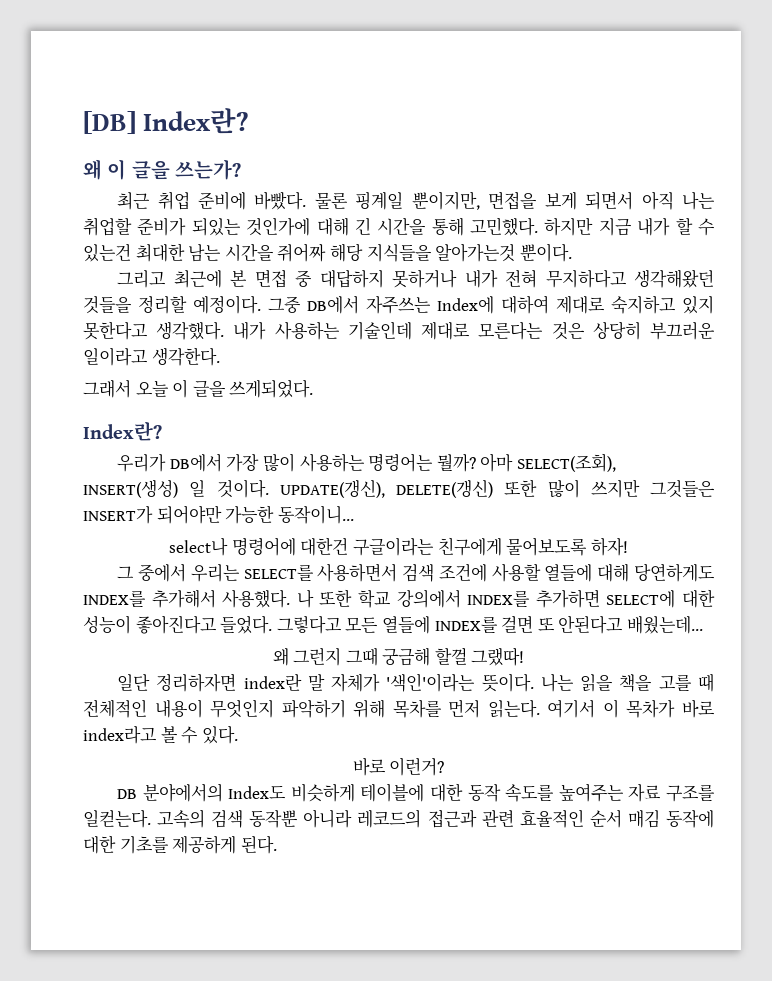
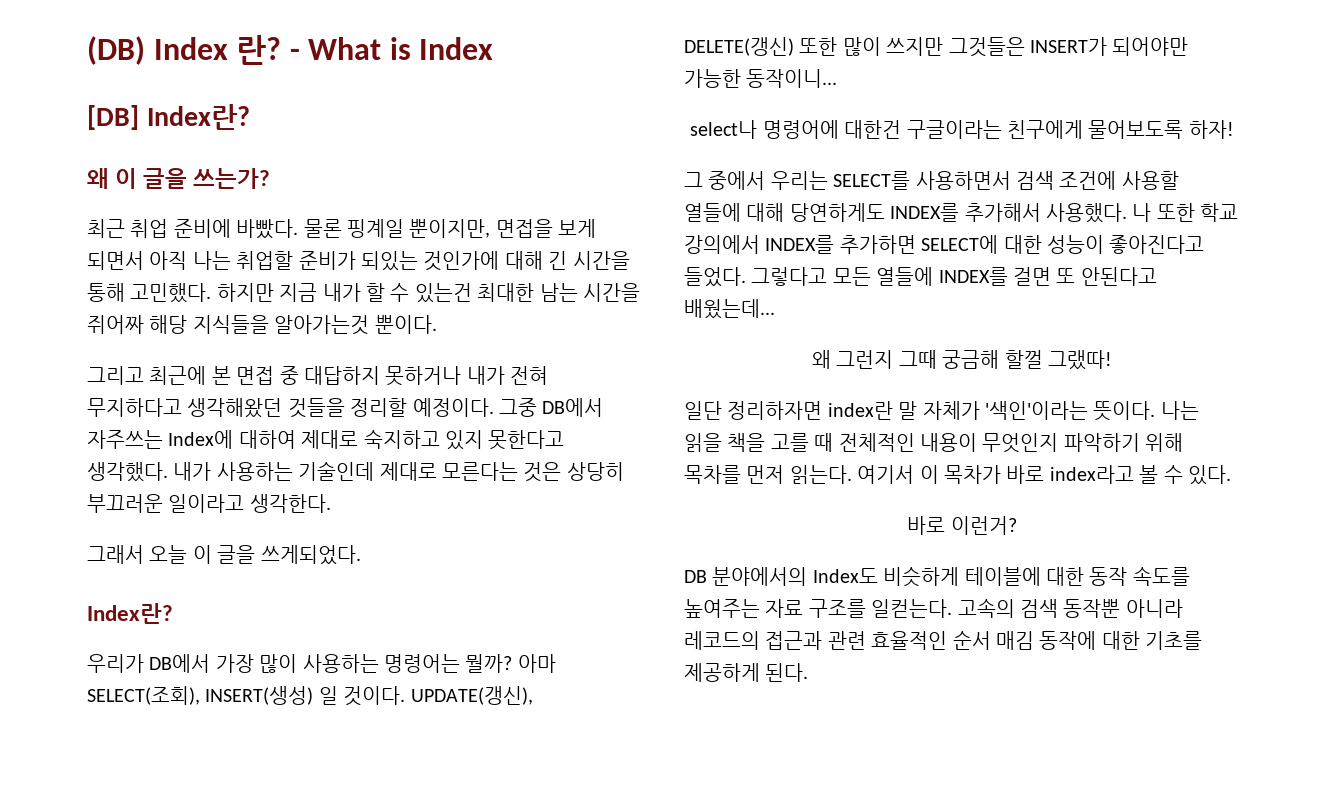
(83, 122) none -> [87,35,494,65] (DB) Index 란? - What is Index //

